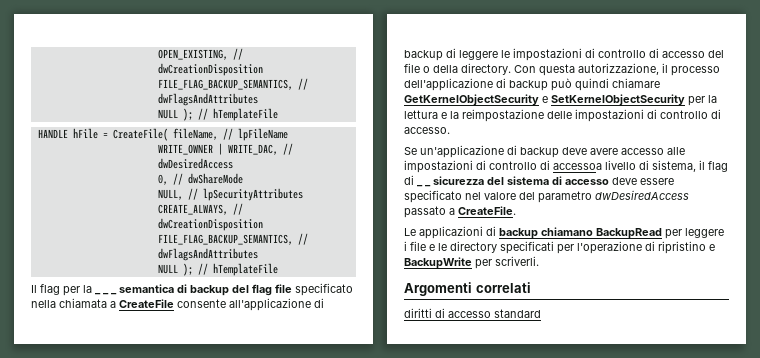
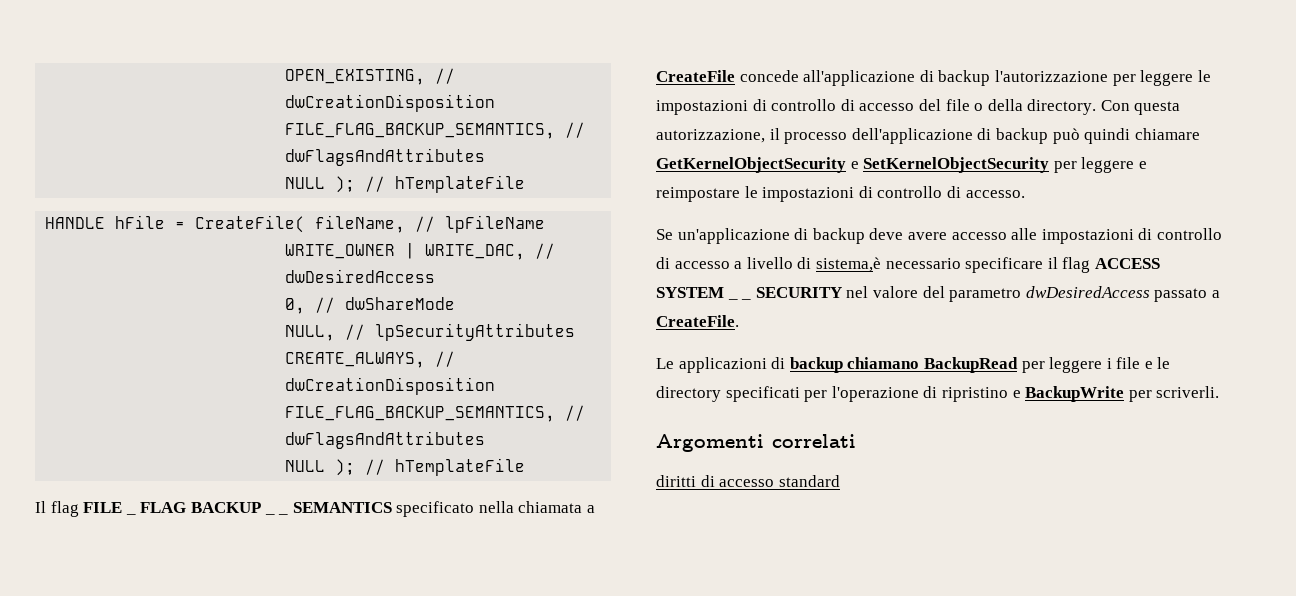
[63,285,92,296] [95,293,117,295] [119,284,292,296] per la _ _ _ semantica di backup del flag file -> [83,502,123,513] [125,513,136,515] [140,502,261,513] [264,513,289,515] [292,502,392,513] FILE _ FLAG BACKUP _ _ SEMANTICS
[177,299,226,308] consente -> [739,70,799,82] concede
[446,48,456,58] di -> [994,70,1136,86] l'autorizzazione per
[708,95,717,103] [404,109,572,122] la lettura e la reimpostazione delle -> [1081,157,1147,173] [656,186,758,202] leggere e reimpostare le
[553,160,728,172] [404,175,414,185] [417,185,431,187] [433,176,674,185] [404,190,462,203] accessoa livello di sistema, il flag di _ _ sicurezza del sistema di accesso deve essere specificato -> [674,257,1160,273] [656,287,724,298] [727,298,752,300] [755,287,842,298] accesso a livello di sistema,è necessario specificare il flag ACCESS SYSTEM _ _ SECURITY

